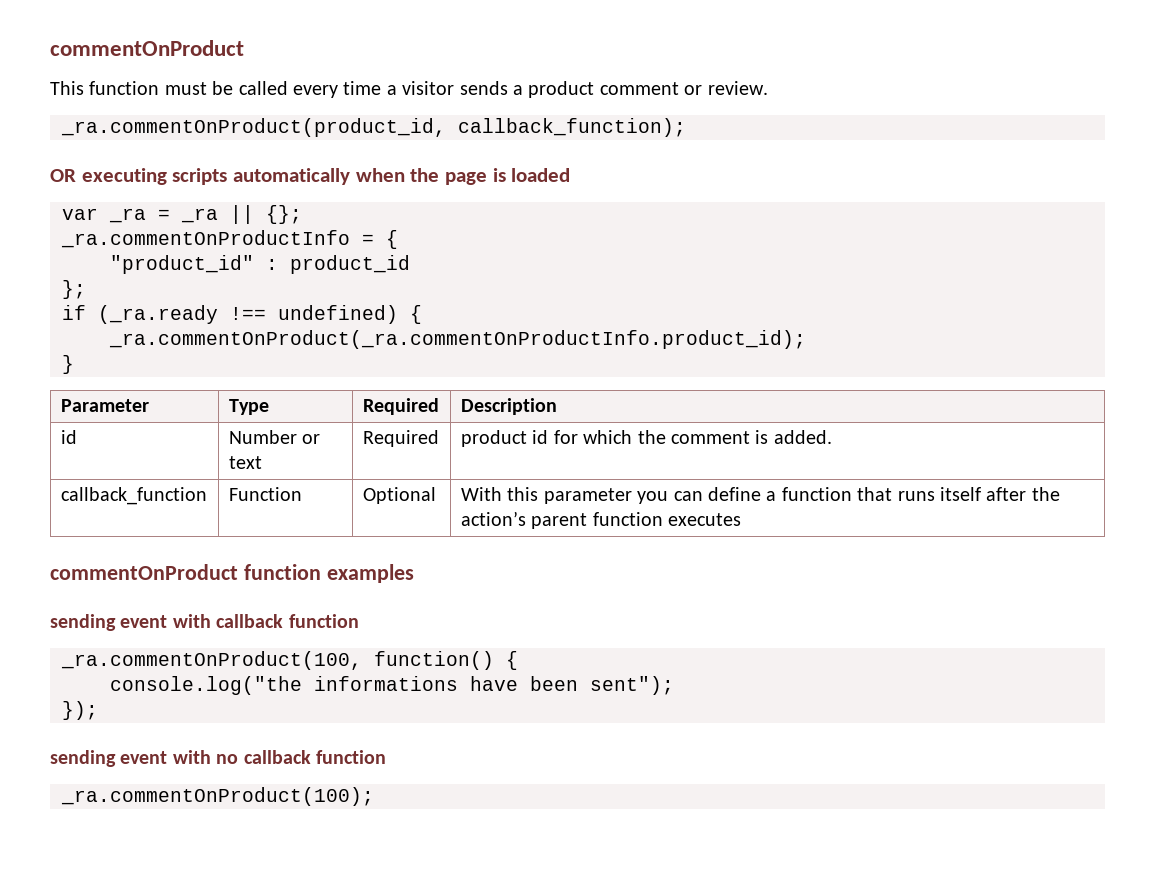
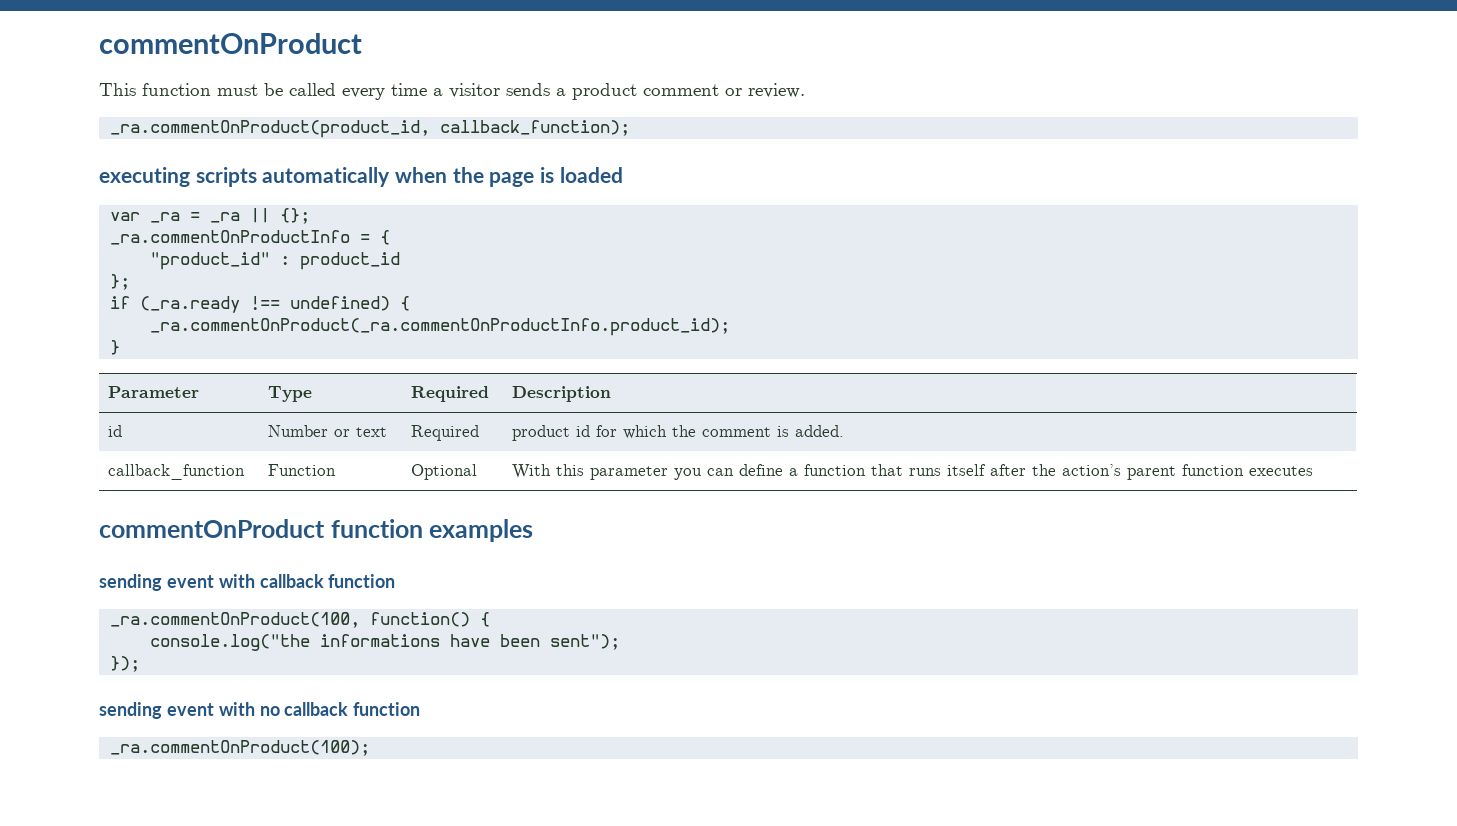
[50,169,76,182] OR -> (631, 128) none

